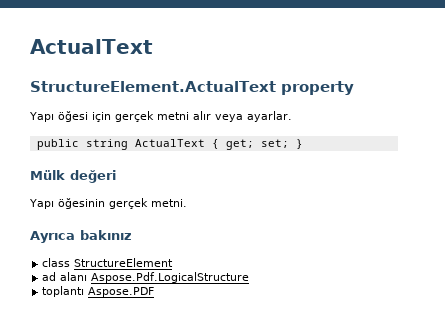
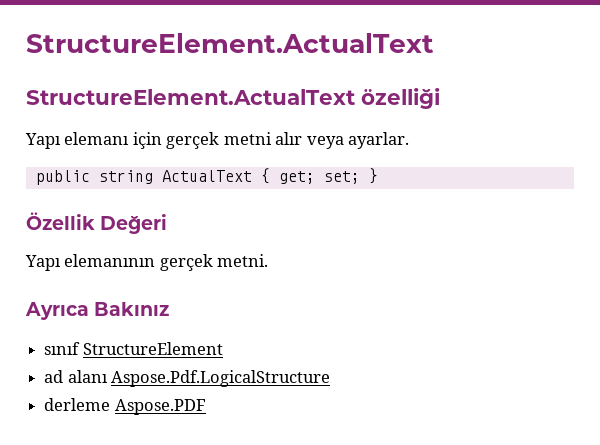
[30,39,153,54] [30,81,354,95] [29,111,88,122] ActualText // StructureElement.ActualText property // Yapı öğesi -> [26,33,434,53] [26,88,440,109] [25,132,130,149] StructureElement.ActualText // StructureElement.ActualText özelliği // Yapı elemanı
[30,170,116,183] [29,198,105,209] Mülk değeri // Yapı öğesinin -> [26,212,168,234] [25,254,156,271] Özellik Değeri // Yapı elemanının
[80,230,132,240] [42,258,71,267] bakınız // class -> [94,302,170,316] [44,342,81,355] Bakınız // sınıf
[42,286,85,297] toplantı -> [44,398,111,411] derleme

